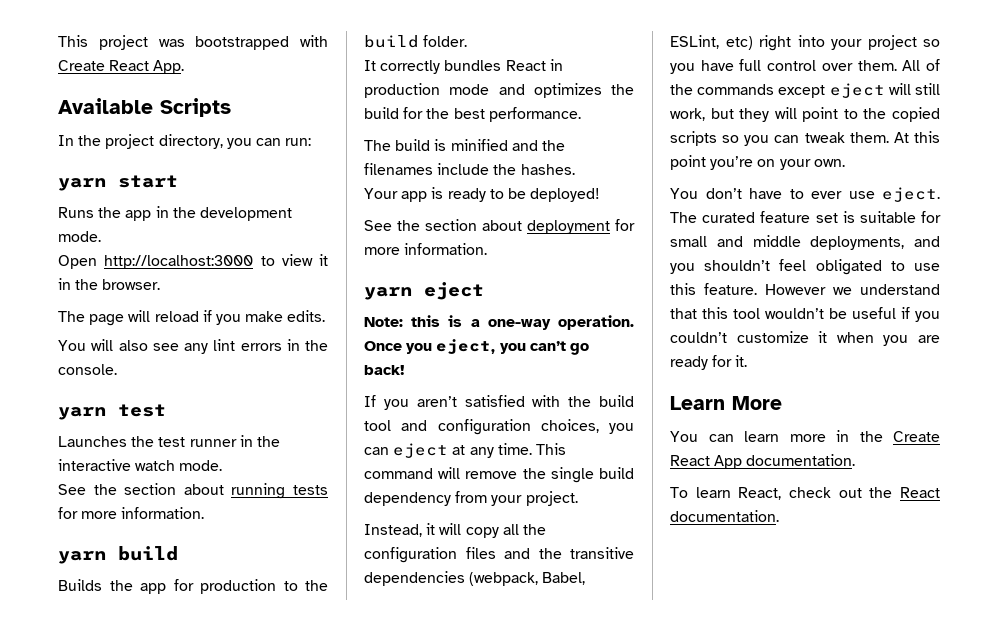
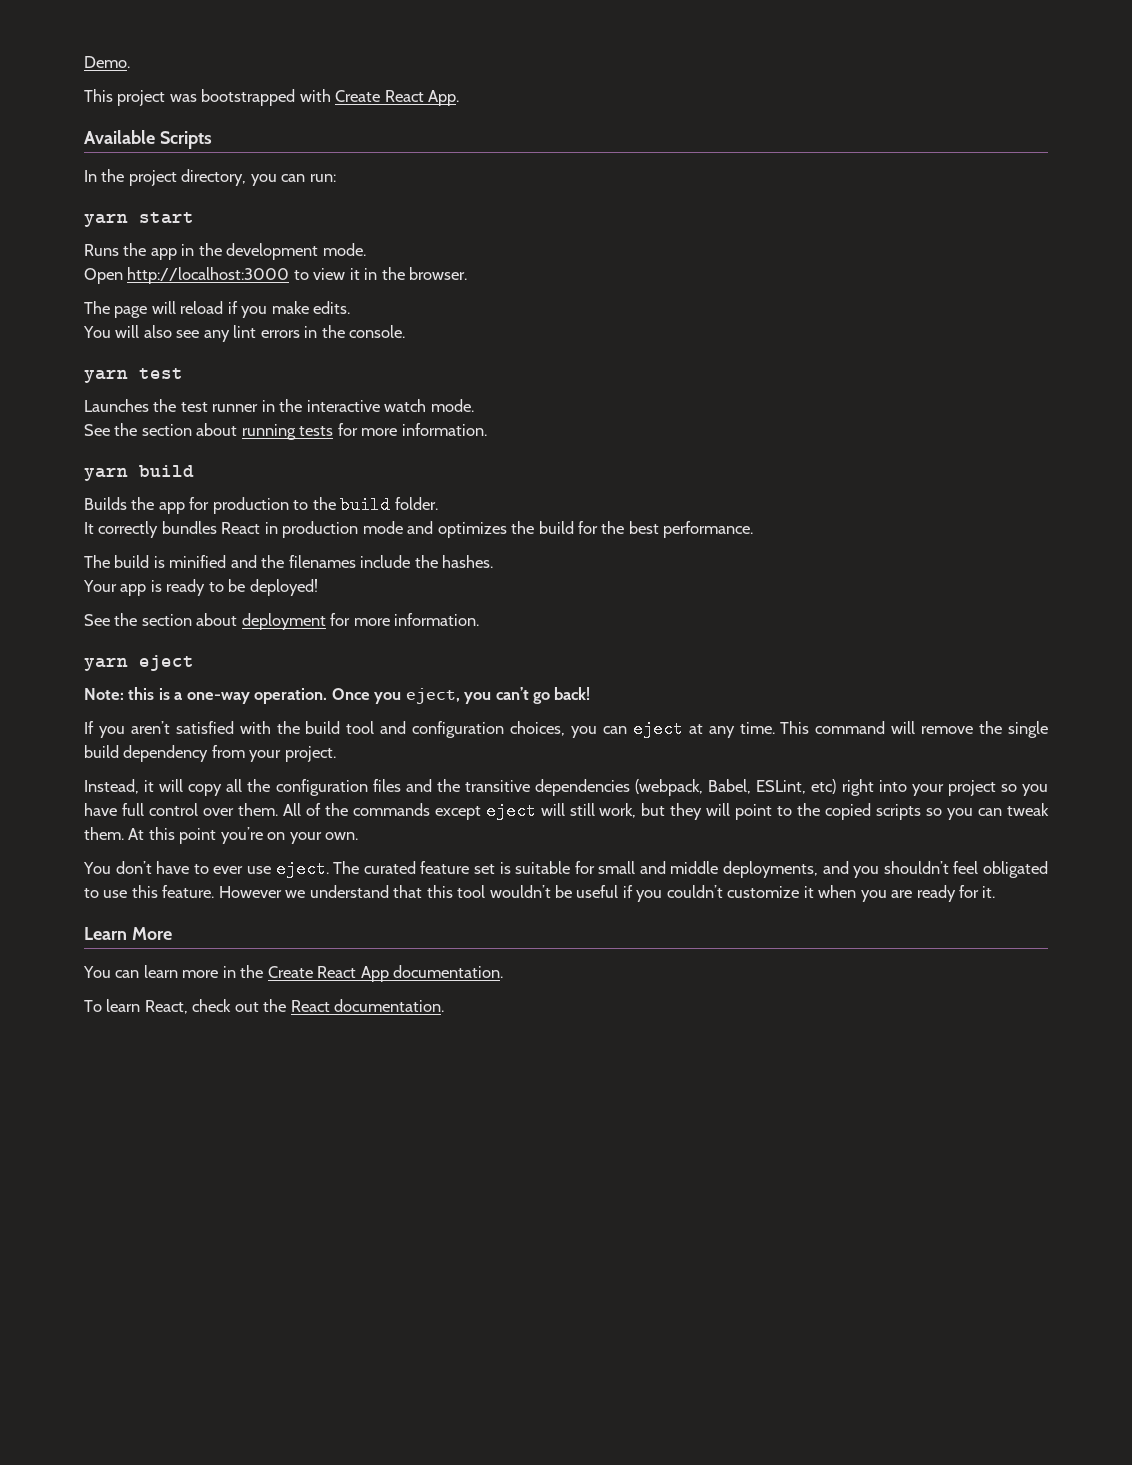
(58, 41) none -> [84,56,130,68] Demo. //

